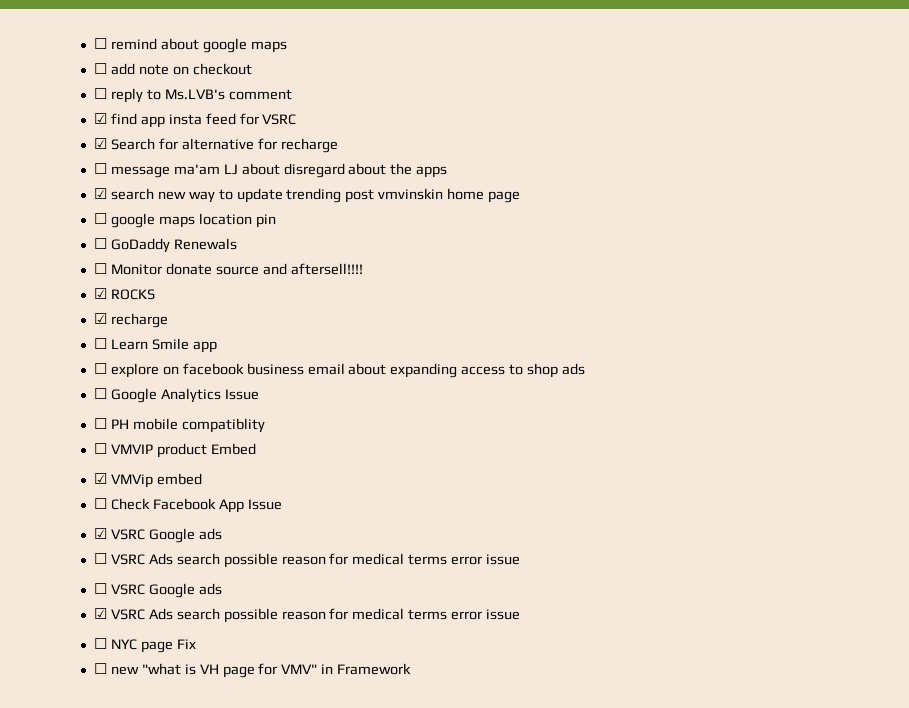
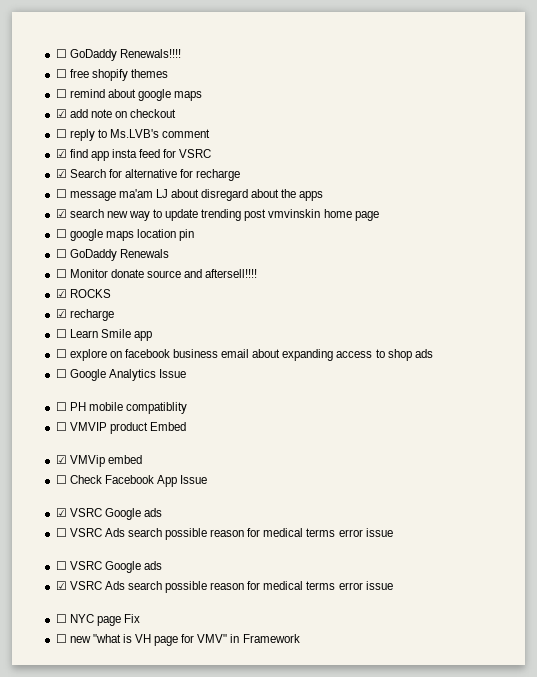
[93,38,107,49] ☐ -> [55,49,181,61] [55,69,168,81] [55,89,67,98] ☐ GoDaddy Renewals!!!! // ☐ free shopify themes // ☐
[93,63,107,74] ☐ -> [55,109,67,118] ☑

